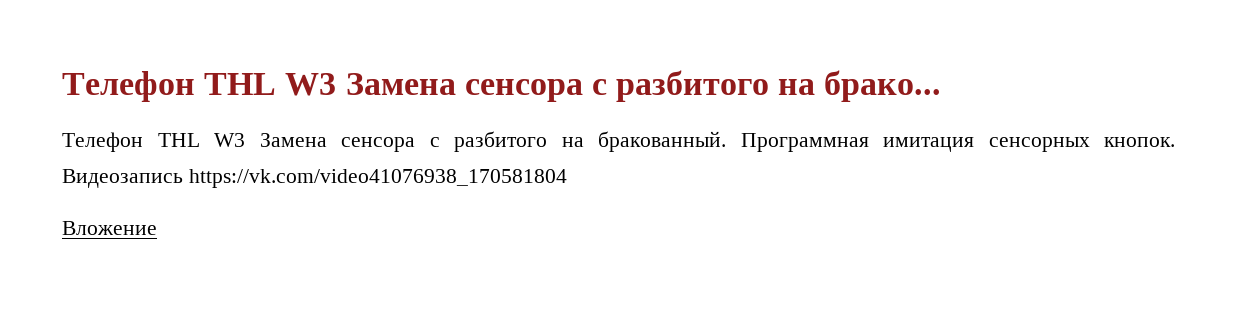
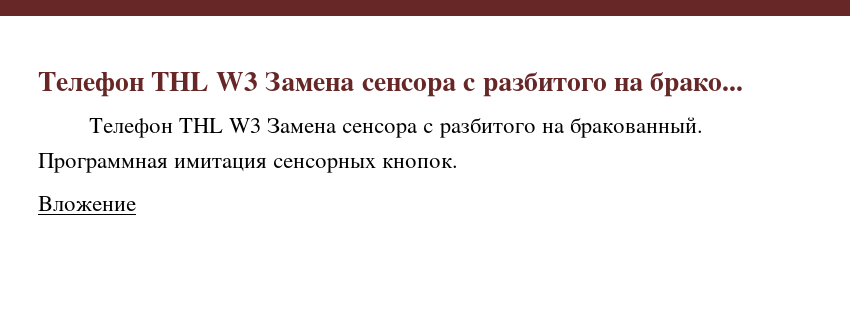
[62,169,567,188] Видеозапись https://vk.com/video41076938_170581804 -> (459, 163) none

